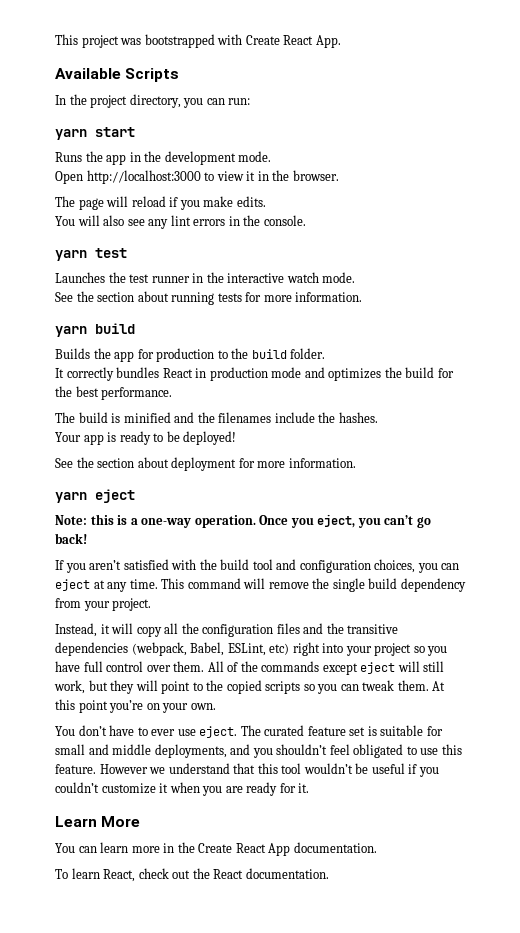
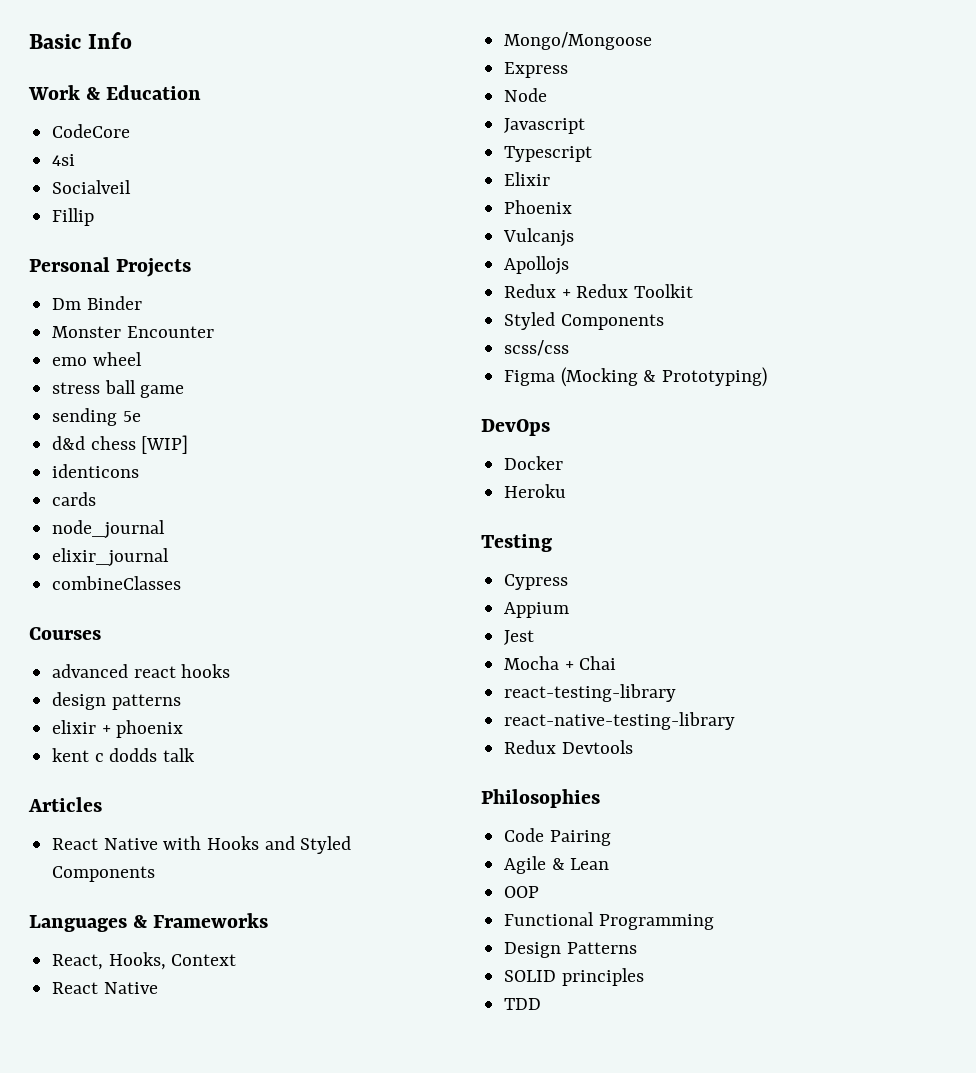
[55,34,341,48] [55,68,180,82] [55,94,251,108] [55,127,135,140] [55,151,272,165] [55,170,339,184] [55,196,266,210] [55,215,306,229] [55,248,127,261] [55,272,356,283] [55,291,363,305] [55,323,135,337] [55,348,326,362] [55,367,454,381] [55,386,173,400] [55,412,378,423] [55,431,237,445] [55,457,356,471] [55,489,135,503] [55,514,431,528] [55,533,87,544] [55,559,460,573] [55,578,466,592] [55,598,152,611] [55,623,399,637] [55,642,448,656] [55,661,445,675] [54,680,446,694] [55,699,216,713] [55,725,443,738] [55,744,462,758] [55,763,439,777] [55,782,310,796] [55,816,141,827] [55,842,377,856] [55,868,329,882] This project was bootstrapped with Create React App. // Available Scripts // In the project directory, you can run: // yarn start // Runs the app in the development mode. // Open http://localhost:3000 to view it in the browser. // The page will reload if you make edits. // You will also see any lint errors in the console. // yarn test // Launches the test runner in the interactive watch mode. // See the section about running tests for more information. // yarn build // Builds the app for production to the build folder. // It correctly bundles React in production mode and optimizes the build for the best performance. // The build is minified and the filenames include the hashes. // Your app is ready to be deployed! // See the section about deployment for more information. // yarn eject // Note: this is a one-way operation. Once you eject, you can’t go back! // If you aren’t satisfied with the build tool and configuration choices, you can eject at any time. This command will remove the single build dependency from your project. // Instead, it will copy all the configuration files and the transitive dependencies (webpack, Babel, ESLint, etc) right into your project so you have full control over them. All of the commands except eject will still work, but they will point to the copied scripts so you can tweak them. At this point you’re on your own. // You don’t have to ever use eject. The curated feature set is suitable for small and middle deployments, and you shouldn’t feel obligated to use this feature. However we understand that this tool wouldn’t be useful if you couldn’t customize it when you are ready for it. // Learn More // You can learn more in the Create React App documentation. // To learn React, check out the React documentation. -> [29,32,132,49] [28,85,202,100] [52,124,131,138] [52,154,76,166] [52,180,132,194] [52,208,95,226] [29,257,192,277] [52,296,142,310] [52,326,214,338] [52,352,142,366] [52,380,185,398] [52,408,141,426] [52,435,189,454] [52,464,140,478] [52,492,97,506] [52,520,166,539] [52,548,170,567] [52,576,182,590] [29,627,101,640] [52,664,231,678] [52,692,181,710] [52,720,184,738] [52,748,196,762] [28,797,102,812] [52,836,352,854] [52,866,156,882] [29,913,269,932] [52,952,237,970] [52,982,158,994] [504,32,653,50] [504,62,569,78] [504,88,548,102] [504,118,586,134] [504,146,593,162] [504,172,551,186] [504,200,573,214] [503,228,575,247] [504,256,570,275] [504,284,694,298] [504,312,664,330] [504,340,570,356] [504,367,768,387] [481,419,550,436] [504,456,564,470] [504,484,567,498] [481,534,552,552] [504,574,569,590] [504,602,570,618] [504,630,535,645] [504,656,617,670] [504,684,677,702] [504,712,736,730] [504,740,633,754] [481,789,600,808] [504,828,611,846] [504,856,610,874] [504,886,540,898] [504,912,714,930] [504,942,637,958] [504,968,644,986] [504,998,542,1010] Basic Info // Work & Education // CodeCore // 4si // Socialveil // Fillip // Personal Projects // Dm Binder // Monster Encounter // emo wheel // stress ball game // sending 5e // d&d chess [WIP] // identicons // cards // node_journal // elixir_journal // combineClasses // Courses // advanced react hooks // design patterns // elixir + phoenix // kent c dodds talk // Articles // React Native with Hooks and Styled Components // Languages & Frameworks // React, Hooks, Context // React Native // Mongo/Mongoose // Express // Node // Javascript // Typescript // Elixir // Phoenix // Vulcanjs // Apollojs // Redux + Redux Toolkit // Styled Components // scss/css // Figma (Mocking & Prototyping) // DevOps // Docker // Heroku // Testing // Cypress // Appium // Jest // Mocha + Chai // react-testing-library // react-native-testing-library // Redux Devtools // Philosophies // Code Pairing // Agile & Lean // OOP // Functional Programming // Design Patterns // SOLID principles // TDD

